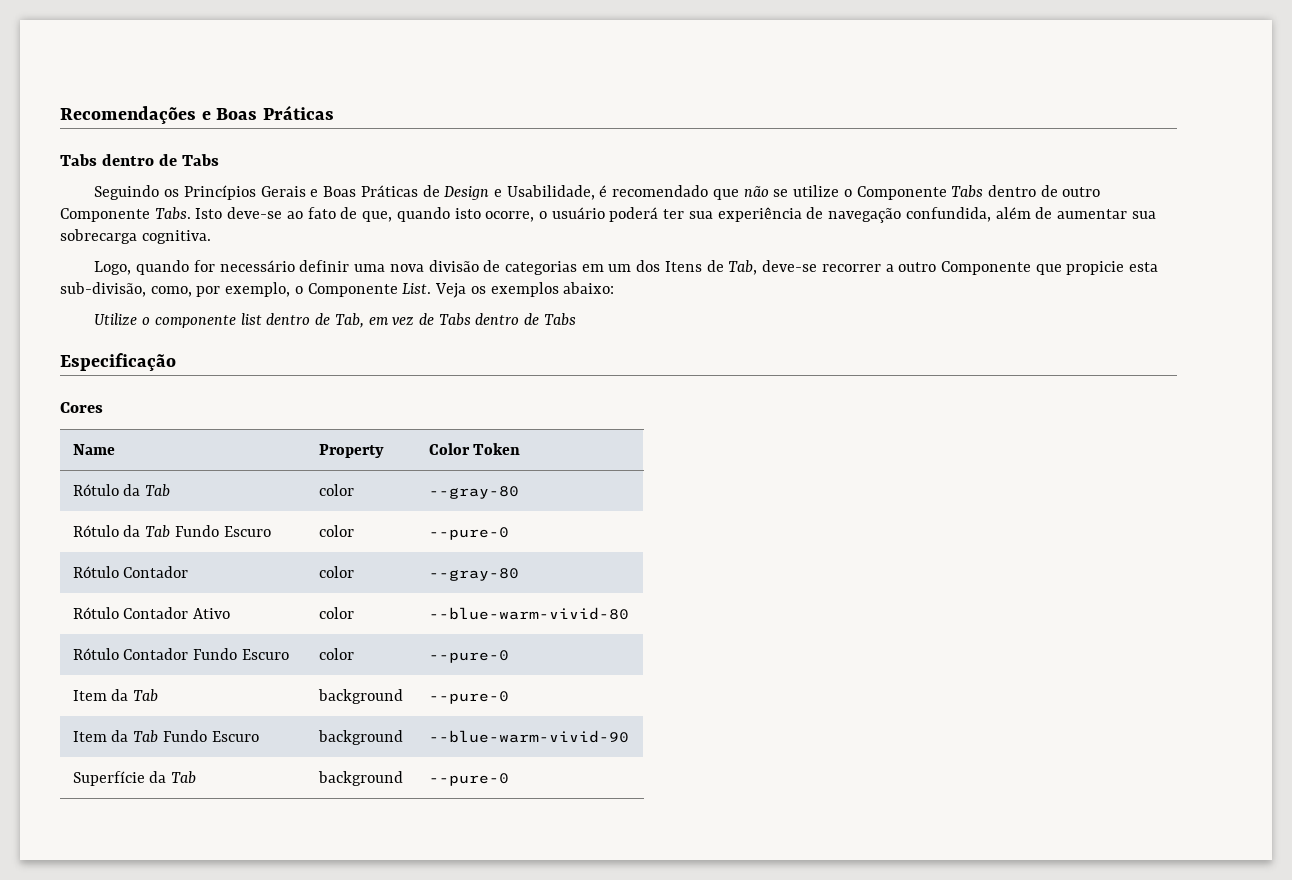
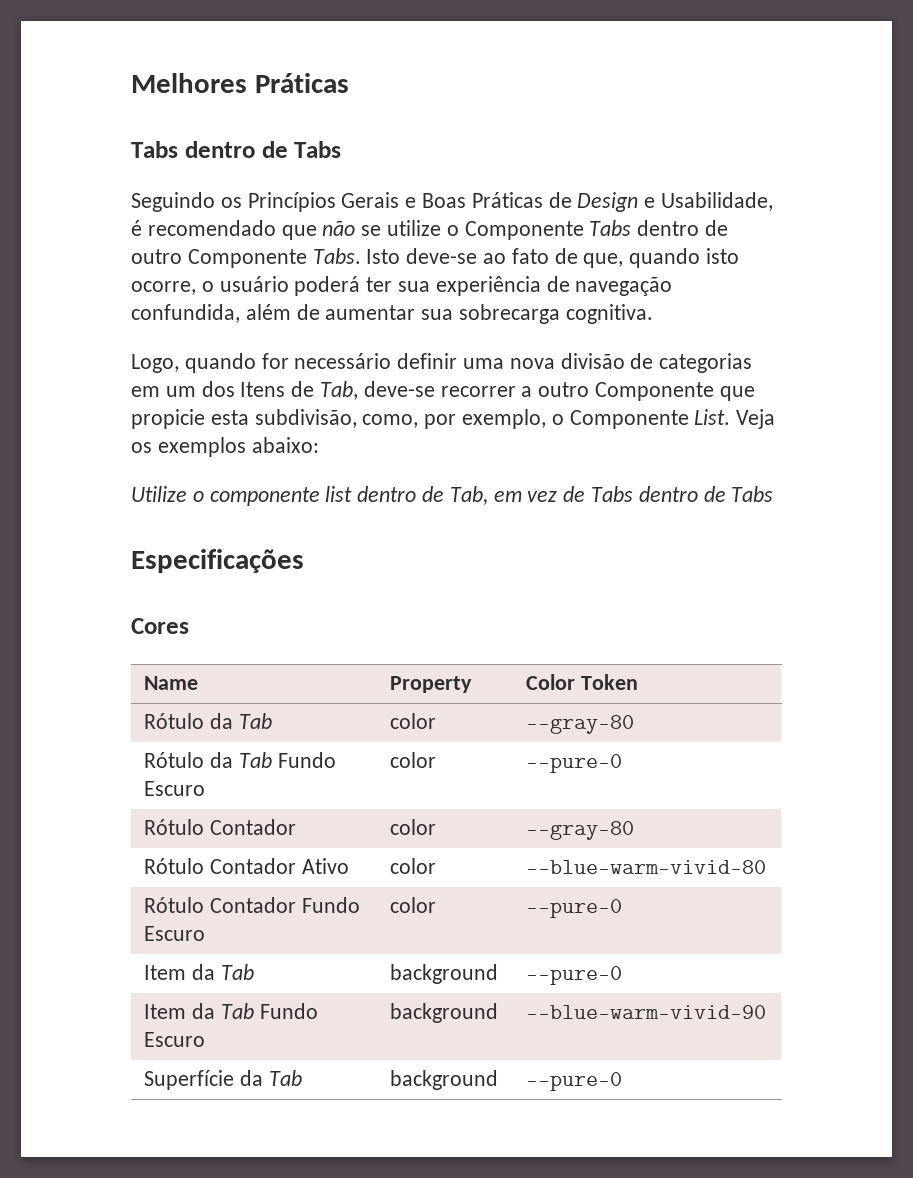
[60,106,258,124] Recomendações e Boas -> [131,73,247,93] Melhores
[60,282,146,297] sub-divisão, -> [254,409,357,428] subdivisão,
[60,353,176,371] Especificação -> [131,549,304,573] Especificações

